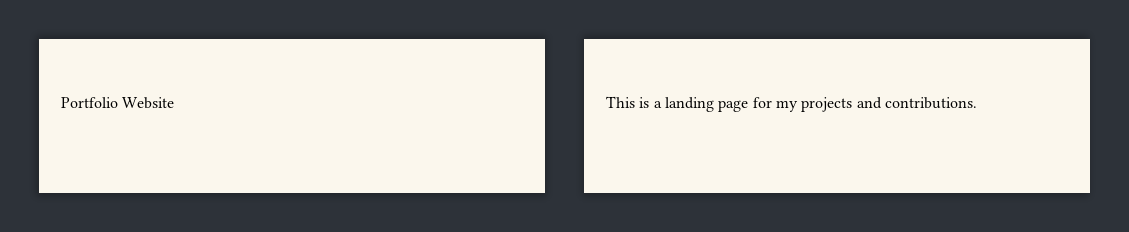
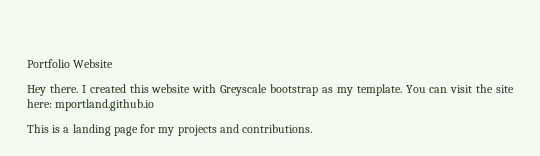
(175, 103) none -> [27,84,514,96] [27,99,155,111] // Hey there. I created this website with Greyscale bootstrap as my template. You can visit the site here: mportland.github.io

